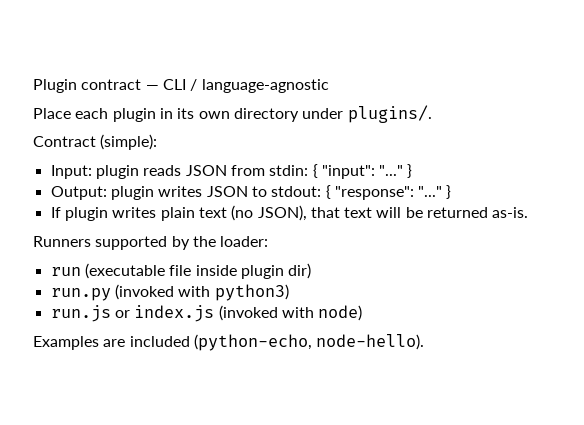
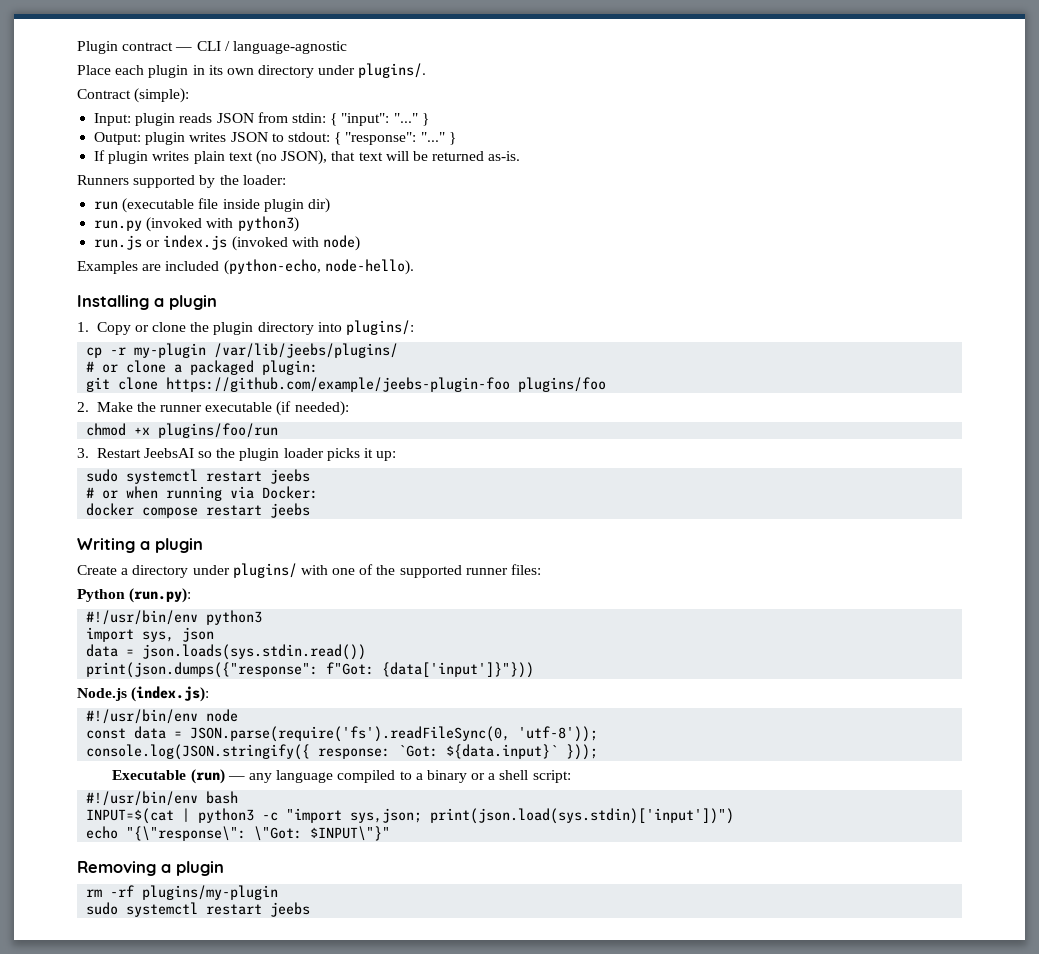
(425, 342) none -> [77,295,217,310] [77,320,415,335] [86,343,399,358] [86,360,319,375] [86,377,607,392] [77,401,349,416] [86,423,279,438] [77,448,397,461] [86,469,311,484] [86,486,319,501] [86,503,311,518] [77,538,203,553] [77,563,542,578] [77,588,192,603] [86,610,263,625] [86,627,215,642] [86,644,367,660] [86,662,535,678] [77,686,210,702] [86,709,239,724] [86,726,599,742] [86,744,599,760] [112,769,571,784] [86,791,239,806] [86,808,735,824] [86,826,391,841] [77,861,224,876] [86,885,279,900] [86,902,311,917] // Installing a plugin // 1. Copy or clone the plugin directory into plugins/: // cp -r my-plugin /var/lib/jeebs/plugins/ // # or clone a packaged plugin: // git clone https://github.com/example/jeebs-plugin-foo plugins/foo // 2. Make the runner executable (if needed): // chmod +x plugins/foo/run // 3. Restart JeebsAI so the plugin loader picks it up: // sudo systemctl restart jeebs // # or when running via Docker: // docker compose restart jeebs // Writing a plugin // Create a directory under plugins/ with one of the supported runner files: // Python (run.py): // #!/usr/bin/env python3 // import sys, json // data = json.loads(sys.stdin.read()) // print(json.dumps({"response": f"Got: {data['input']}"})) // Node.js (index.js): // #!/usr/bin/env node // const data = JSON.parse(require('fs').readFileSync(0, 'utf-8')); // console.log(JSON.stringify({ response: `Got: ${data.input}` })); // Executable (run) — any language compiled to a binary or a shell script: // #!/usr/bin/env bash // INPUT=$(cat | python3 -c "import sys,json; print(json.load(sys.stdin)['input'])") // echo "{\"response\": \"Got: $INPUT\"}" // Removing a plugin // rm -rf plugins/my-plugin // sudo systemctl restart jeebs

